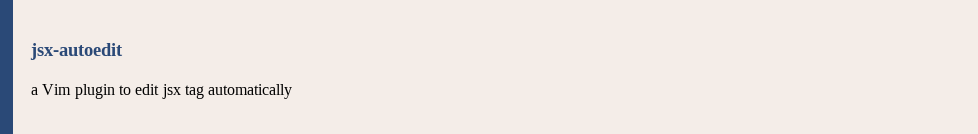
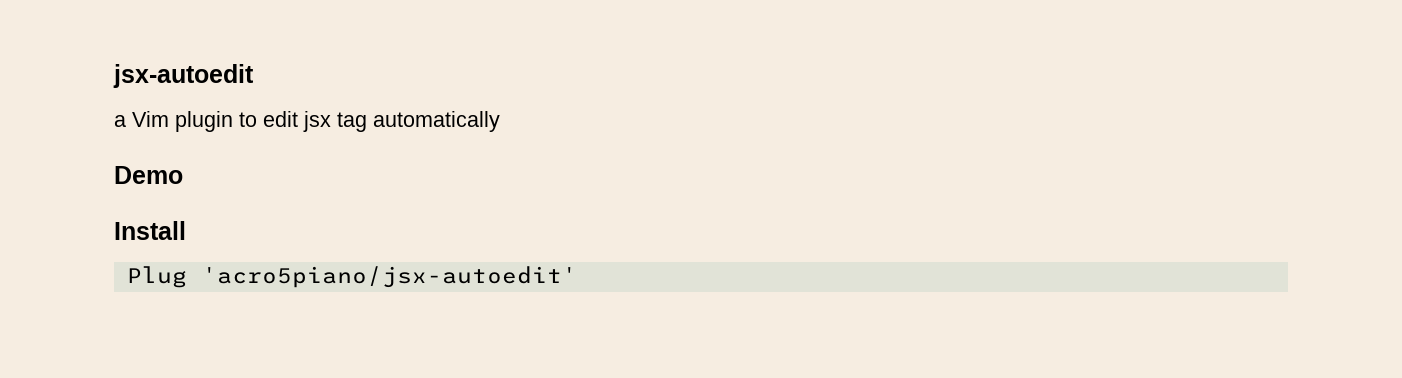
(293, 91) none -> [114,166,183,184] [114,221,186,240] [126,266,577,288] // Demo // Install // Plug 'acro5piano/jsx-autoedit'

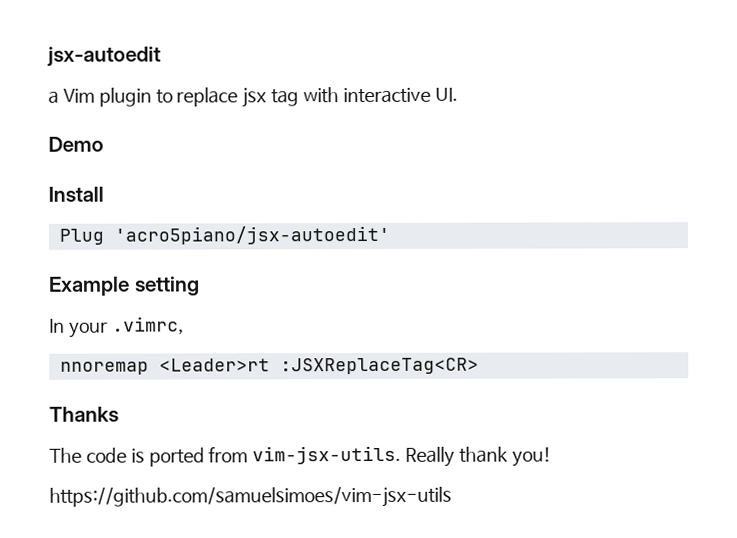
[263,111,298,127] edit -> [176,87,239,107] replace
[373,111,500,132] automatically -> [303,87,458,104] with interactive UI.
(577, 277) none -> [49,276,200,296] [49,316,184,338] [59,357,479,375] [49,406,119,422] [49,445,552,467] [49,485,452,508] // Example setting // In your .vimrc, // nnoremap <Leader>rt :JSXReplaceTag<CR> // Thanks // The code is ported from vim-jsx-utils. Really thank you! // https://github.com/samuelsimoes/vim-jsx-utils

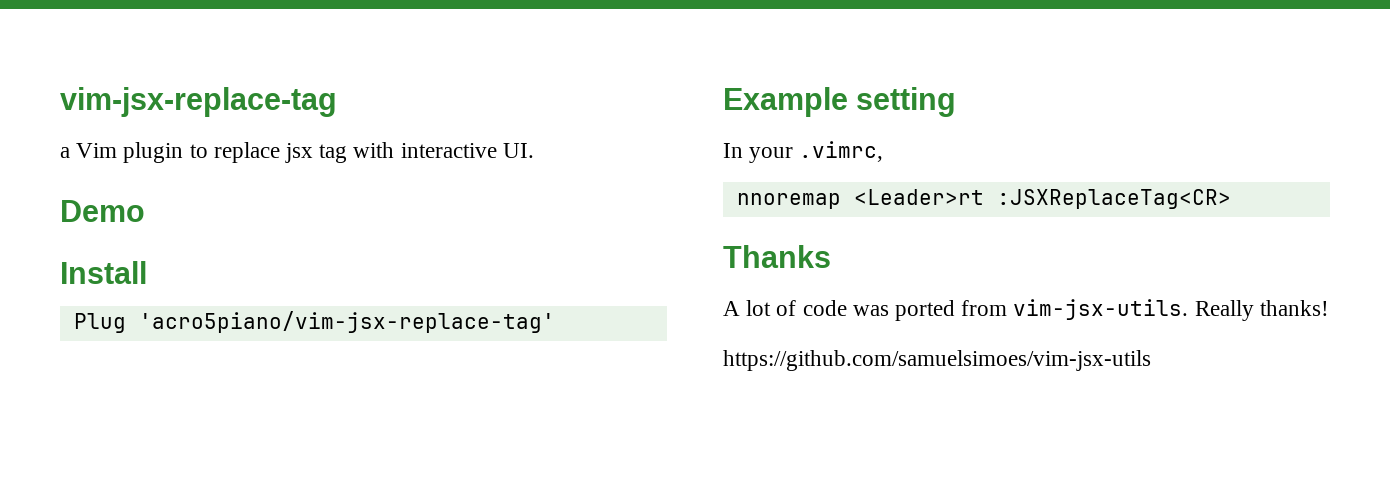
[47,46,161,67] jsx-autoedit -> [60,87,337,117] vim-jsx-replace-tag
[113,225,390,245] 'acro5piano/jsx-autoedit' -> [138,311,555,333] 'acro5piano/vim-jsx-replace-tag'
[49,447,145,463] The code is -> [723,300,889,316] A lot of code was
[459,446,552,467] thank you! -> [1259,300,1329,316] thanks!

